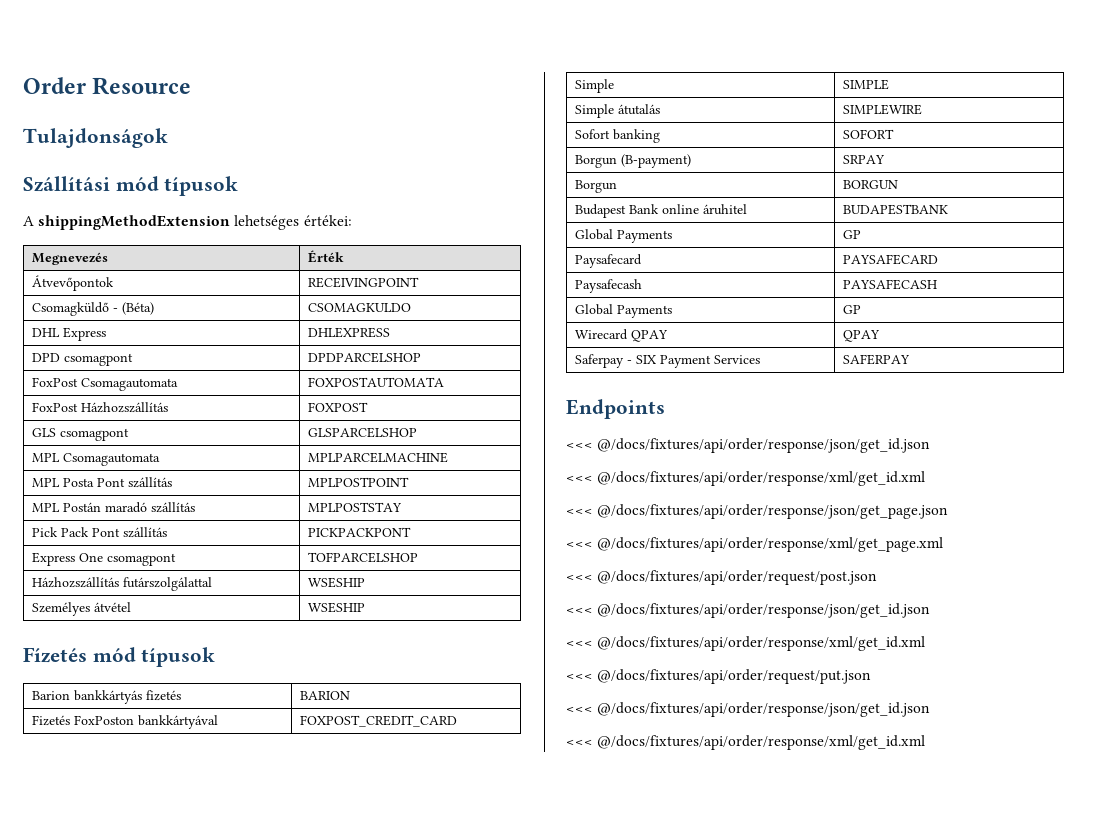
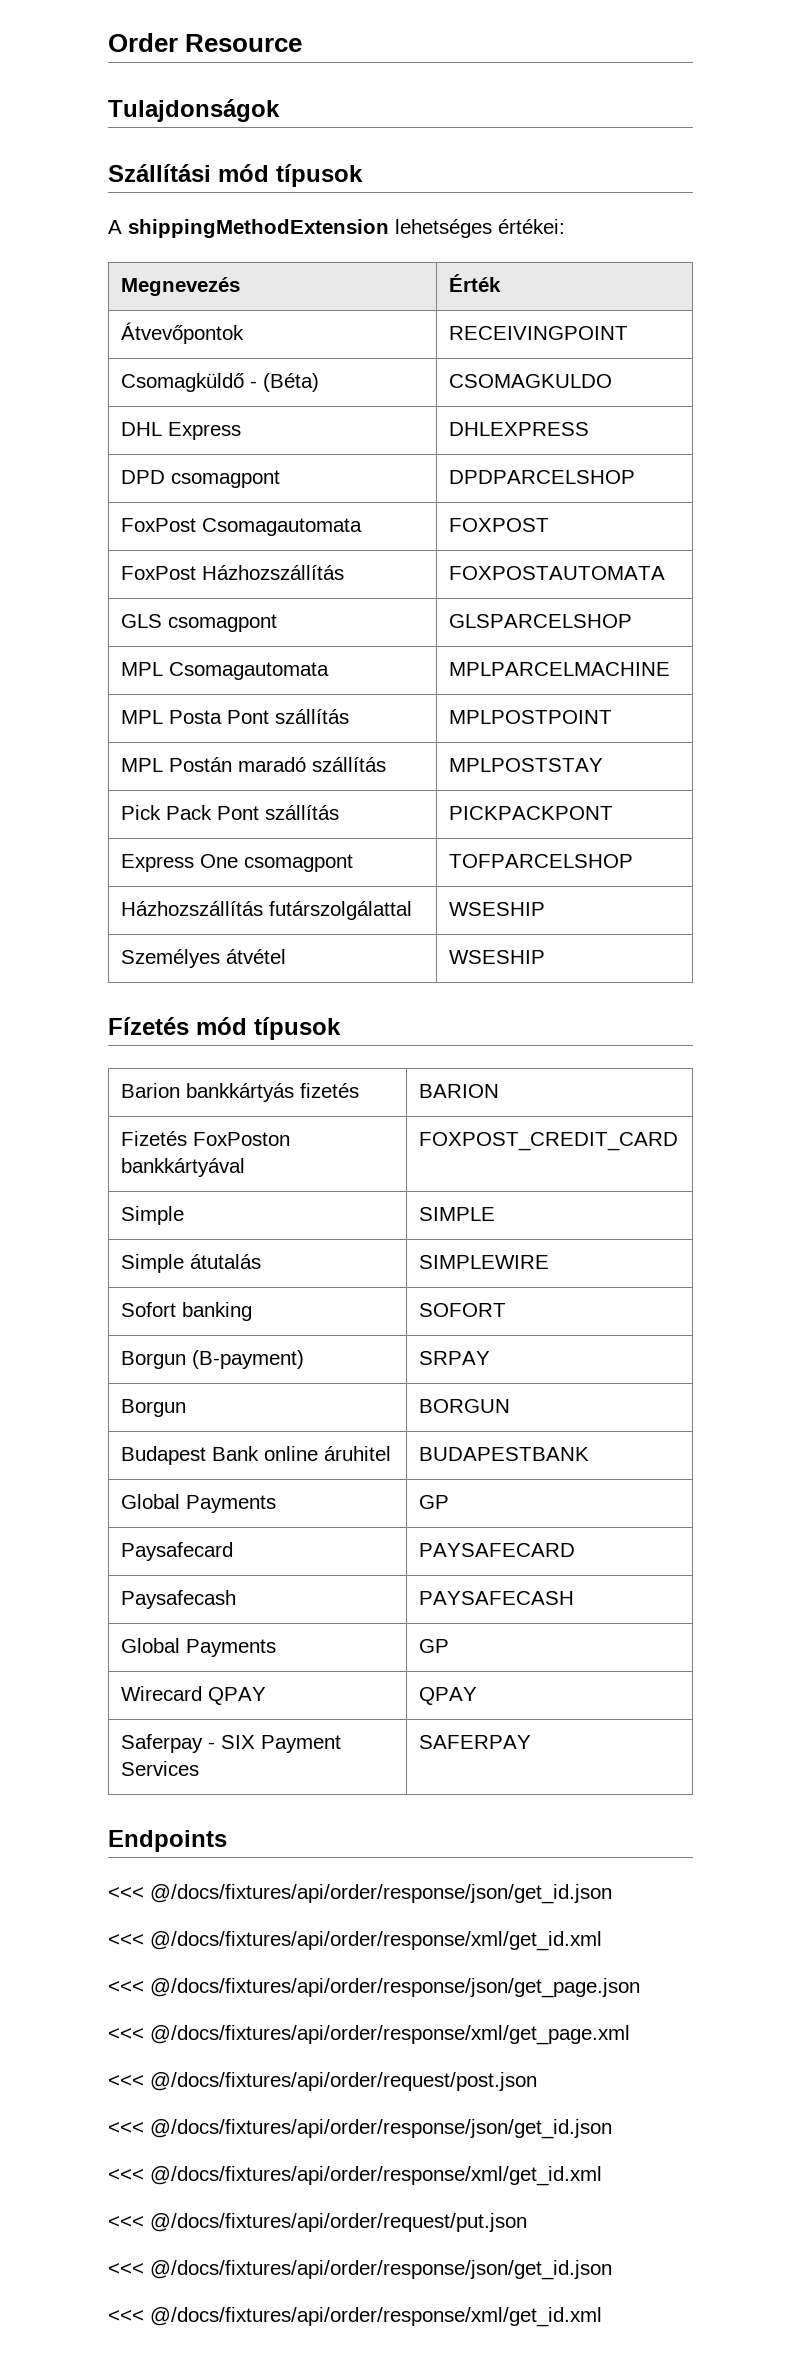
[308,377,445,387] FOXPOSTAUTOMATA -> [448,518,549,532] FOXPOST
[308,402,369,412] FOXPOST -> [448,566,665,580] FOXPOSTAUTOMATA

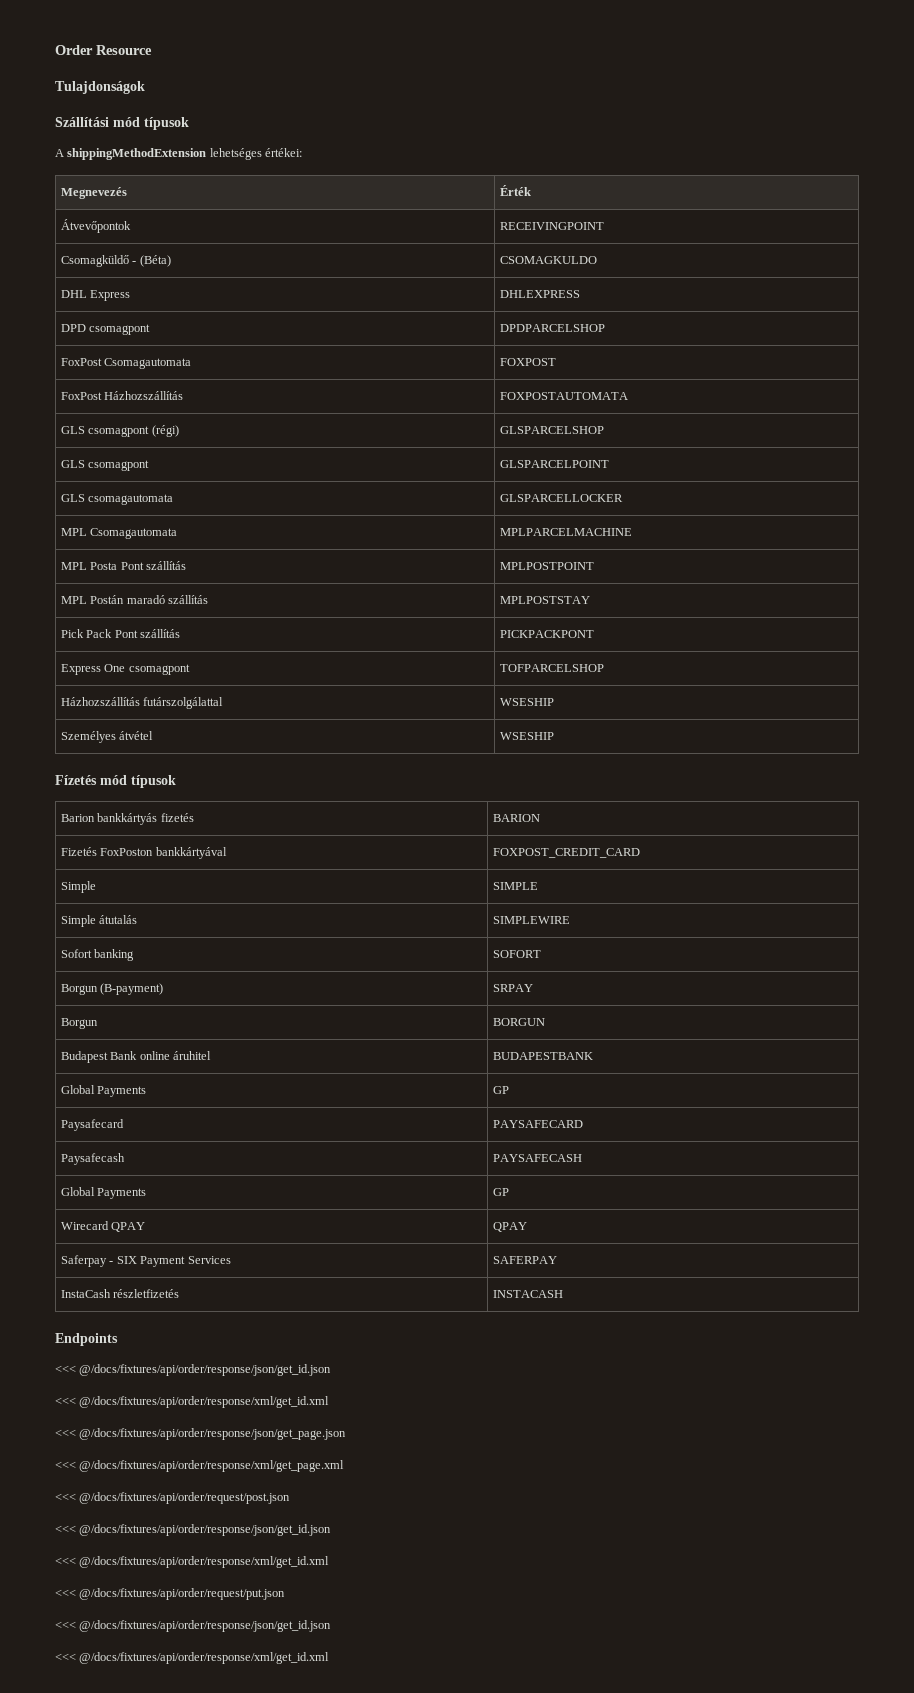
(277, 623) none -> [151,425,179,437] (régi)
(632, 621) none -> [61,460,150,471] [500,460,610,468] [61,494,174,505] [500,494,624,502] // GLS csomagpont | GLSPARCELPOINT // GLS csomagautomata | GLSPARCELLOCKER
(531, 1742) none -> [61,1289,180,1298] [493,1290,564,1298] // InstaCash részletfizetés | INSTACASH

